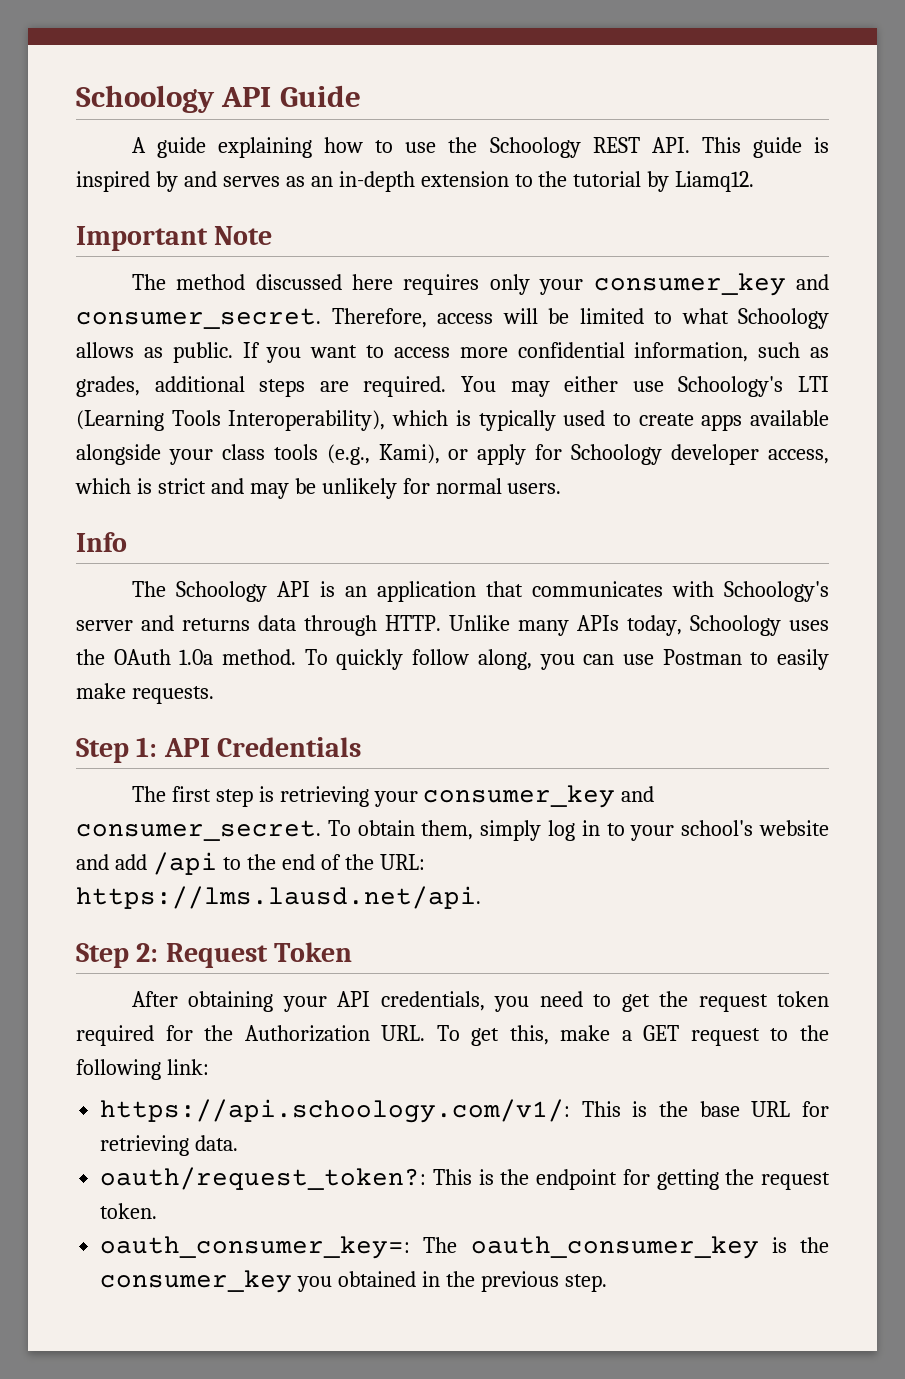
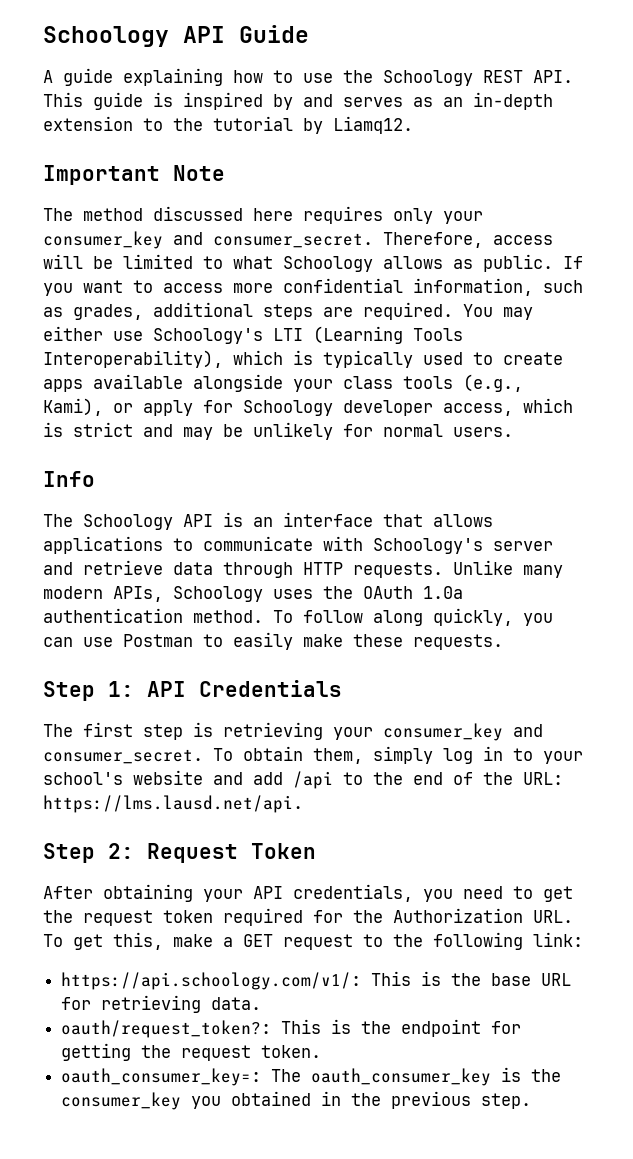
[376,581,663,602] application that communicates -> [283,512,493,527] [43,536,313,554] interface that allows applications to communicate
[182,618,250,631] returns -> [83,560,163,575] retrieve
[385,615,682,636] HTTP. Unlike many APIs today, -> [303,560,563,578] [43,586,163,602] HTTP requests. Unlike many modern APIs,
(214, 657) none -> [43,608,183,623] authentication
[336,649,532,670] quickly follow along, -> [303,608,513,626] follow along quickly,
(126, 691) none -> [353,634,403,647] these

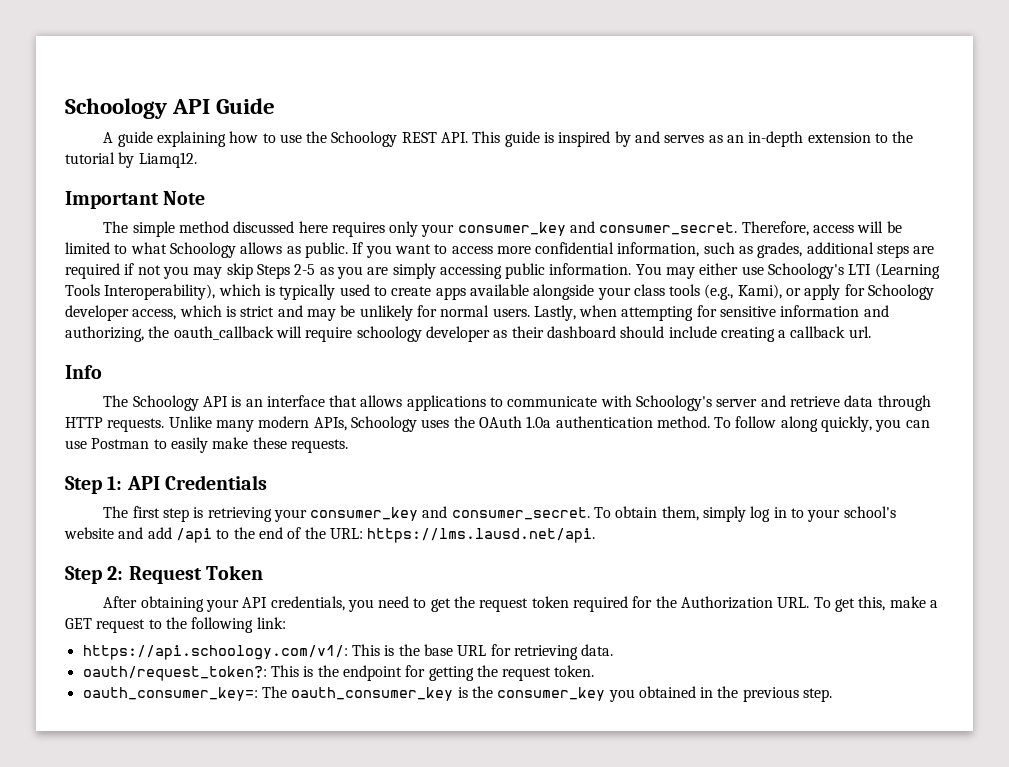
(73, 214) none -> [132,221,175,237] simple
[363,302,453,320] required. -> [65,263,632,279] required if not you may skip Steps 2-5 as you are simply accessing public information.
(513, 432) none -> [533,305,889,321] [65,326,871,342] Lastly, when attempting for sensitive information and authorizing, the oauth_callback will require schoology developer as their dashboard should include creating a callback url.

